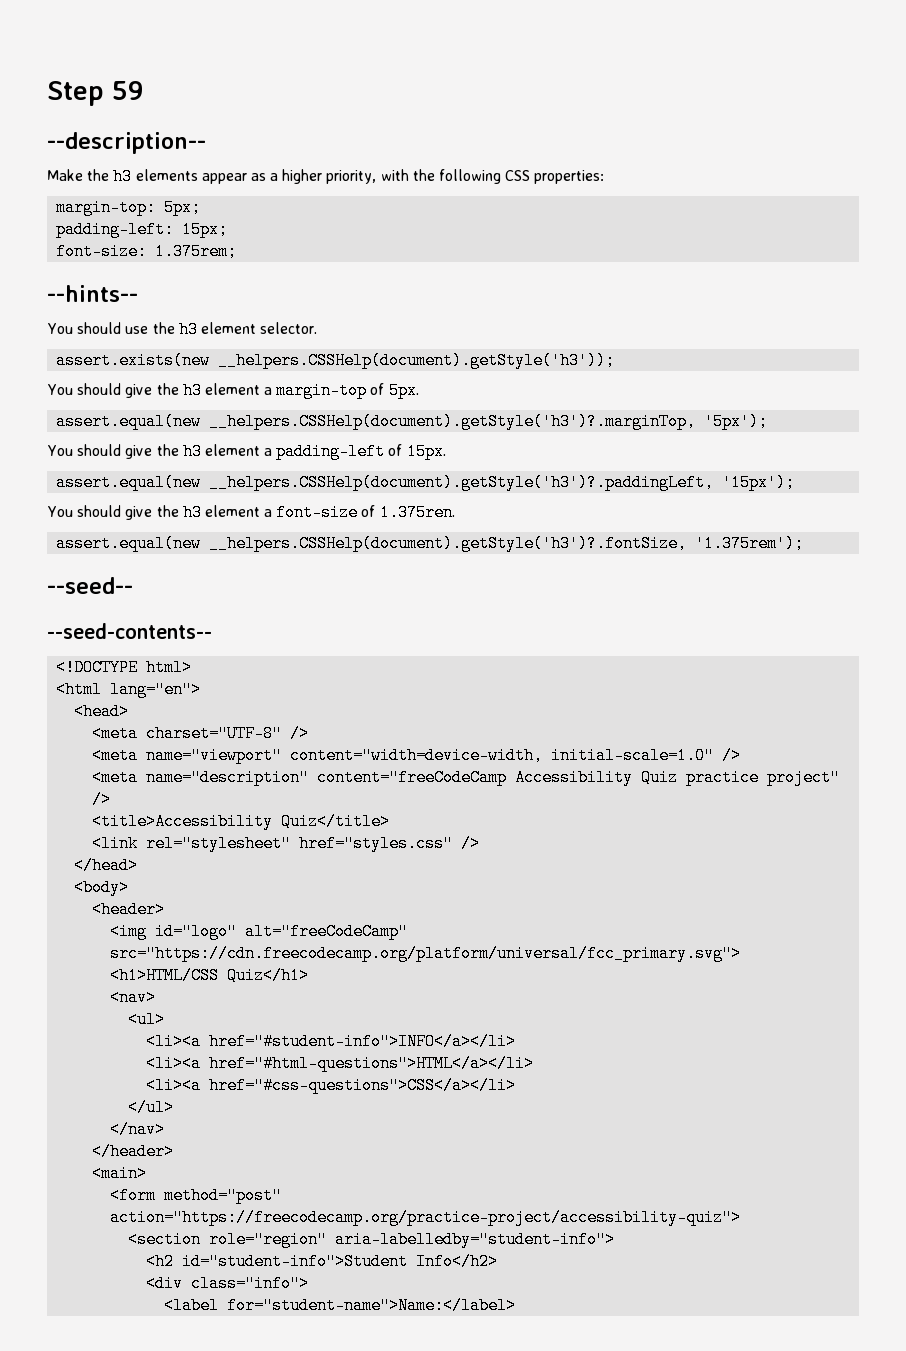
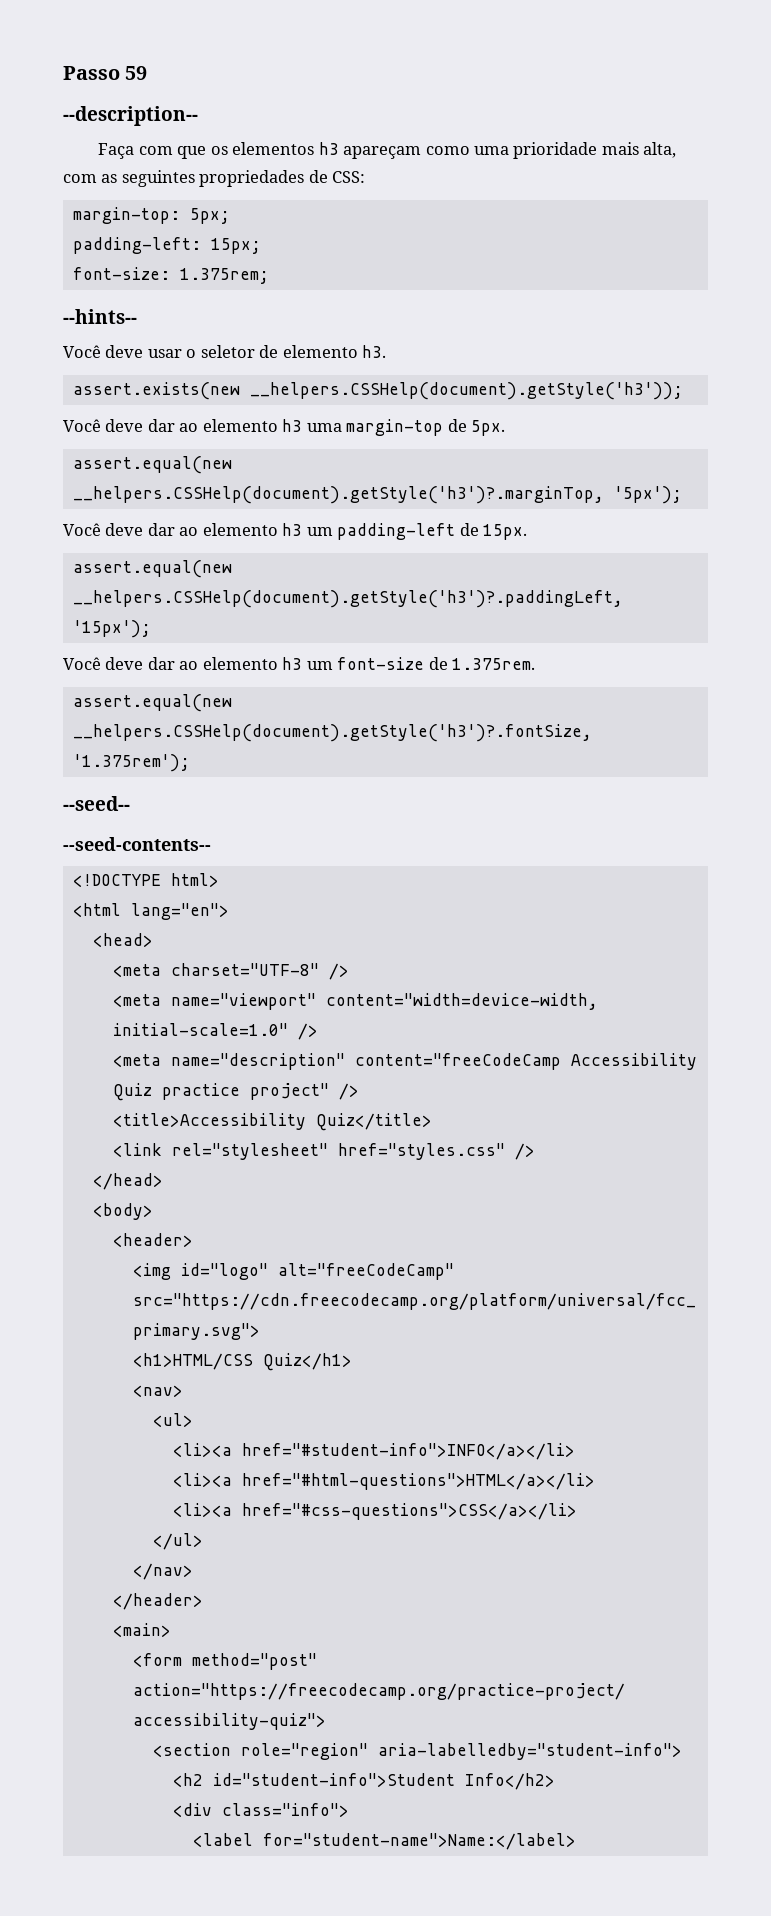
[47,81,104,106] Step -> [63,66,120,80] Passo
[47,168,605,185] Make the h3 elements appear as a higher priority, with the following CSS properties: -> [98,142,677,159] [63,170,366,187] Faça com que os elementos h3 apareçam como uma prioridade mais alta, com as seguintes propriedades de CSS:
[47,321,318,338] [56,352,616,369] [47,382,419,399] [56,413,769,430] [47,443,446,460] [56,474,796,491] [47,504,455,521] You should use the h3 element selector. // assert.exists(new __helpers.CSSHelp(document).getStyle('h3')); // You should give the h3 element a margin-top of 5px. // assert.equal(new __helpers.CSSHelp(document).getStyle('h3')?.marginTop, '5px'); // You should give the h3 element a padding-left of 15px. // assert.equal(new __helpers.CSSHelp(document).getStyle('h3')?.paddingLeft, '15px'); // You should give the h3 element a font-size of 1.375ren. -> [63,345,387,358] [72,382,683,400] [63,419,506,436] [72,456,232,474] [72,486,682,504] [63,523,528,540] [72,560,232,578] [72,590,623,608] [72,620,151,638] [63,657,536,670] Você deve usar o seletor de elemento h3. // assert.exists(new __helpers.CSSHelp(document).getStyle('h3')); // Você deve dar ao elemento h3 uma margin-top de 5px. // assert.equal(new __helpers.CSSHelp(document).getStyle('h3')?.marginTop, '5px'); // Você deve dar ao elemento h3 um padding-left de 15px. // assert.equal(new __helpers.CSSHelp(document).getStyle('h3')?.paddingLeft, '15px'); // Você deve dar ao elemento h3 um font-size de 1.375rem.

